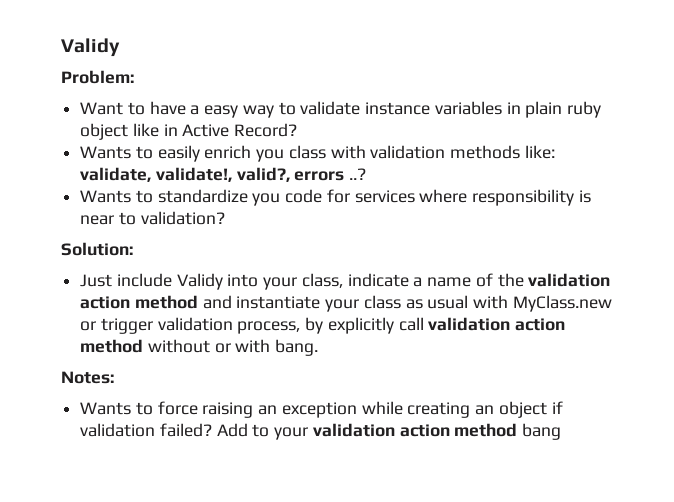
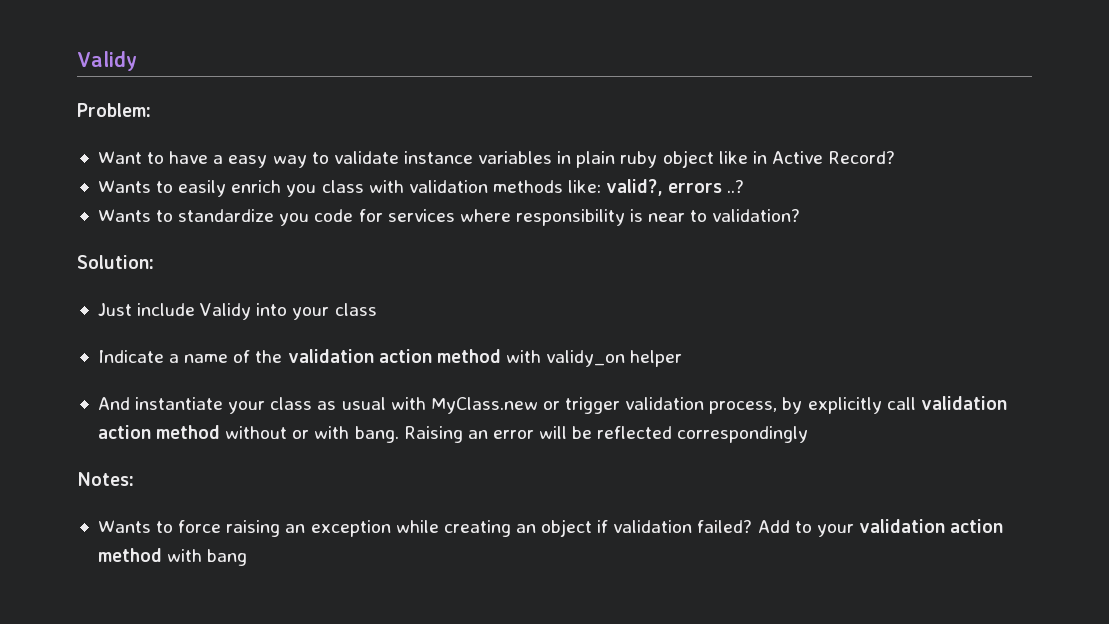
[80,167,232,182] validate, validate!, -> (602, 186) none
[301,273,409,288] class, indicate -> [334,303,377,316] [97,350,164,363] class // Indicate
[202,295,232,309] and -> [505,350,683,367] [97,397,130,410] with validy_on helper // And
(319, 347) none -> [403,426,809,443] Raising an error will be reflected correspondingly
(518, 430) none -> [167,549,203,562] with

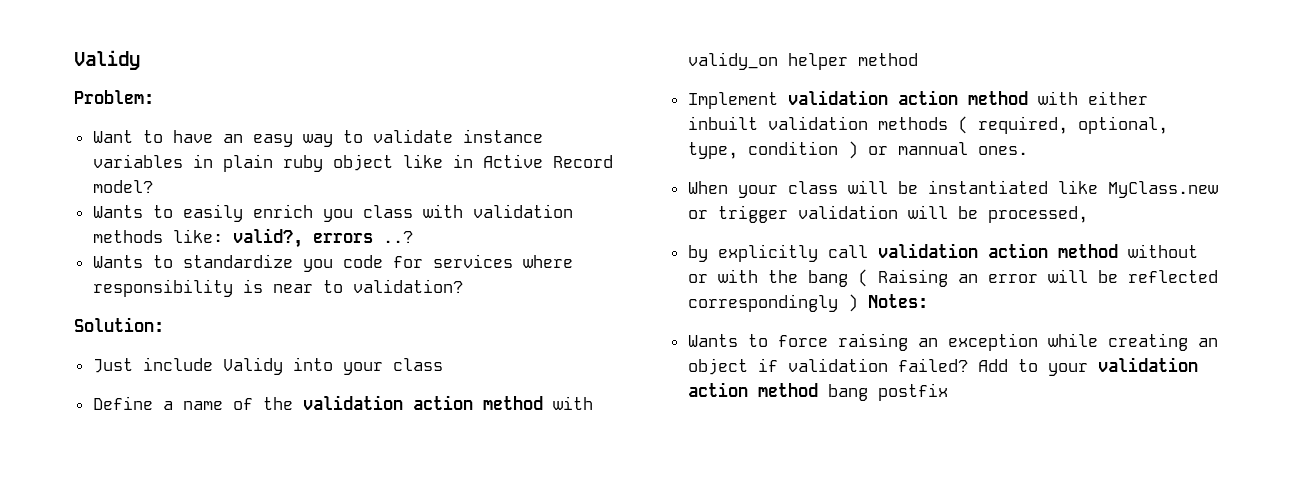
[213,155,224,164] a -> [222,134,243,143] an
[828,151,896,164] Record? -> [552,155,613,168] [92,180,153,193] Record model?
[97,350,164,363] Indicate -> [92,396,153,410] Define
[97,397,426,414] // And instantiate your class as usual with -> [857,53,918,66] [687,90,1148,109] [687,116,1168,134] [687,141,1028,159] [687,180,1098,198] method // Implement validation action method with either inbuilt validation methods ( required, optional, type, condition ) or mannual ones. // When your class will be instantiated like
[709,401,778,414] process, -> [907,205,1088,223] will be processed, //
[354,426,399,443] bang. -> [767,269,868,287] the bang (
(809, 434) // -> [847,294,858,312] )
[167,549,248,566] with bang -> [827,383,948,401] bang postfix

